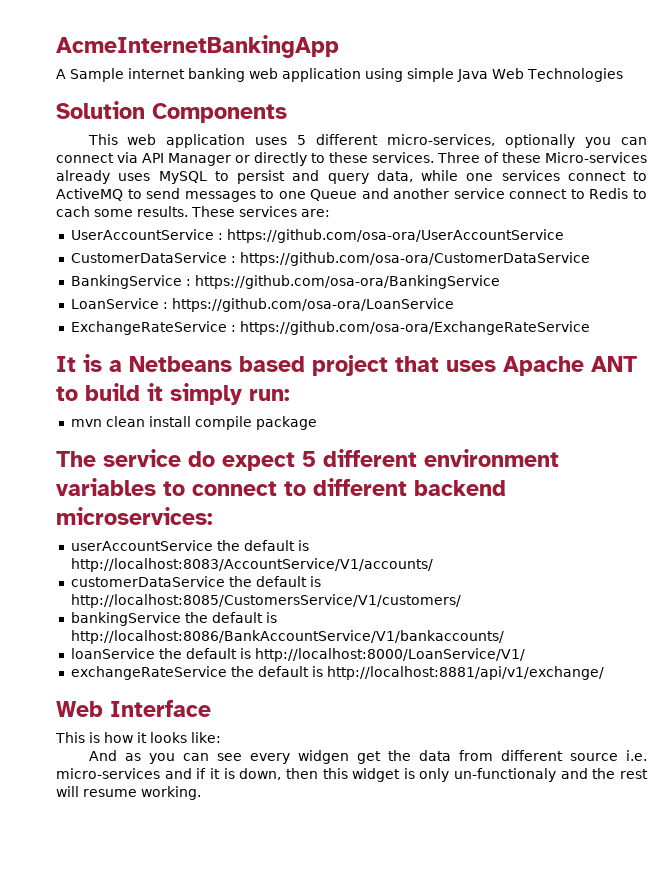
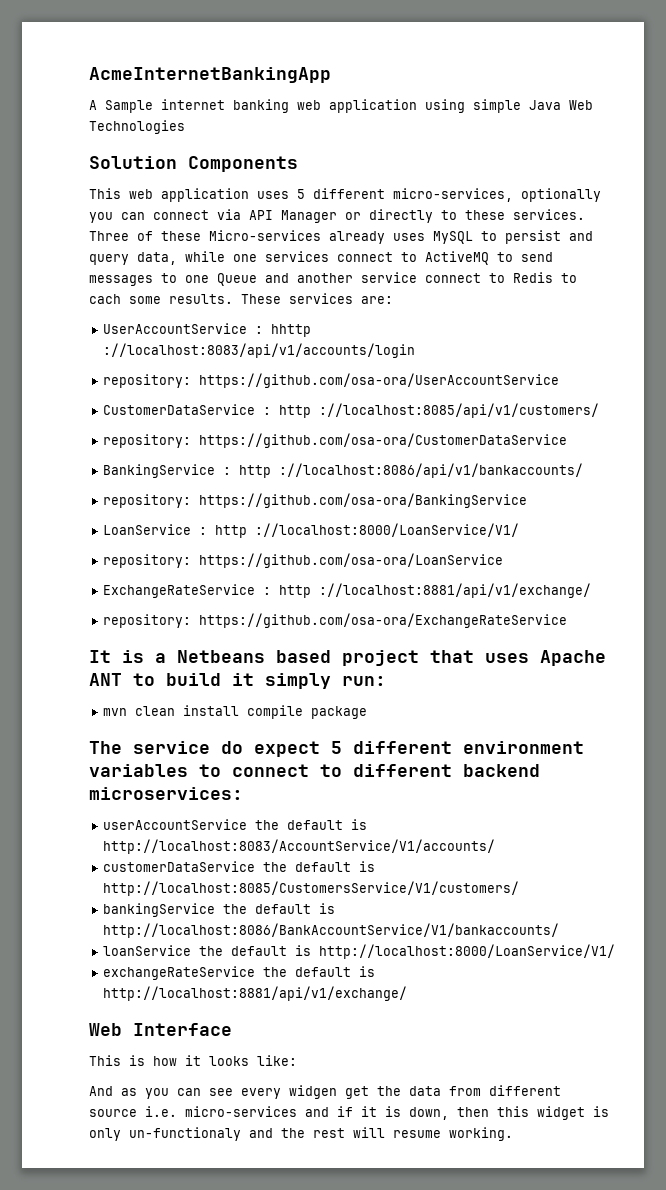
(223, 236) none -> [270,324,311,337] [102,343,415,358] [102,374,191,388] hhttp ://localhost:8083/api/v1/accounts/login // repository:
(236, 259) none -> [278,403,599,418] [102,434,191,448] http ://localhost:8085/api/v1/customers/ // repository:
(191, 282) none -> [238,463,583,478] [102,494,191,508] http ://localhost:8086/api/v1/bankaccounts/ // repository:
(168, 305) none -> [214,523,519,538] [102,554,191,568] http ://localhost:8000/LoanService/V1/ // repository:
(236, 328) none -> [278,583,591,598] [102,614,191,628] http ://localhost:8881/api/v1/exchange/ // repository:

